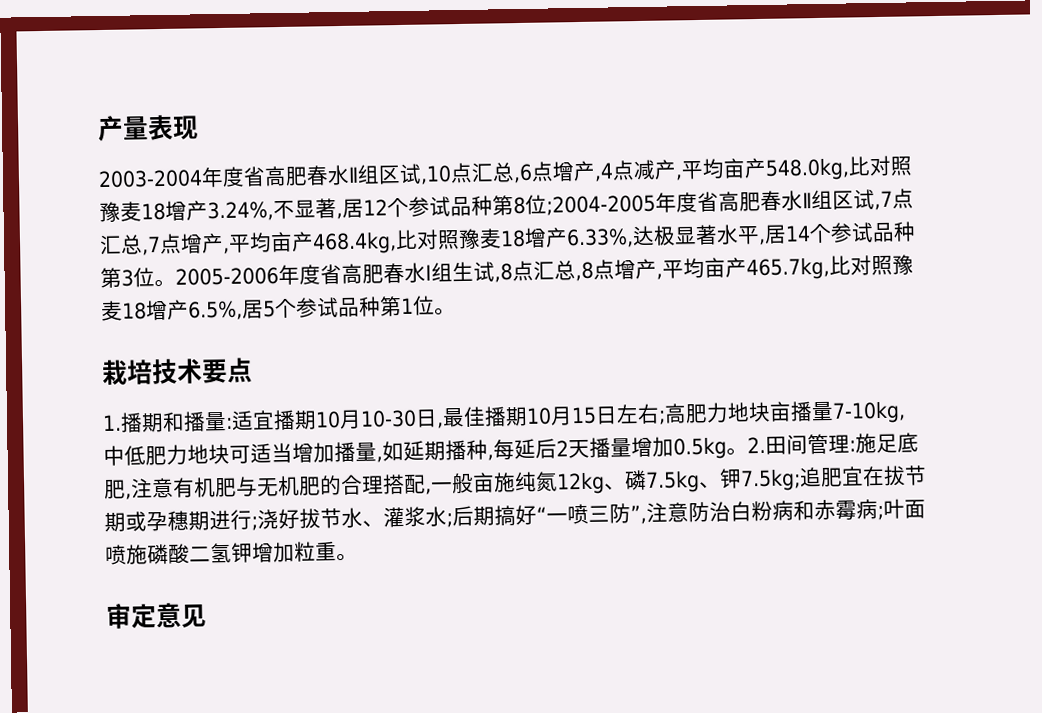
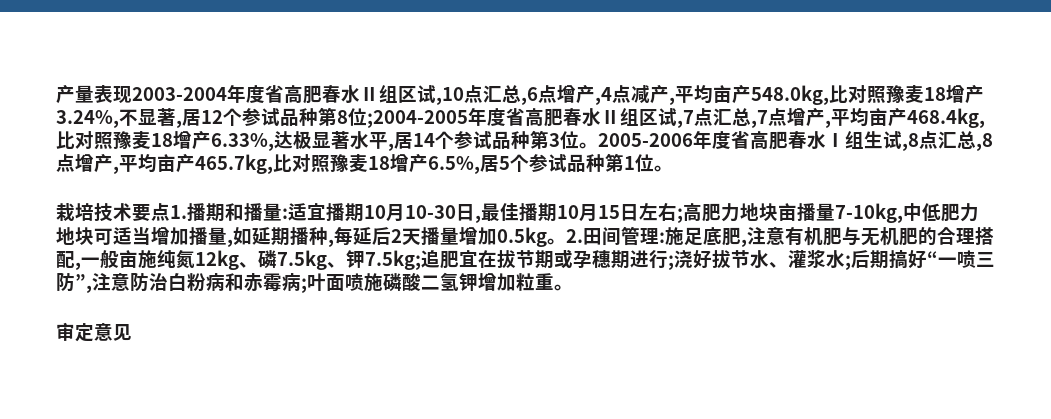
(199, 127) // -> (132, 95) none
(253, 370) // -> (170, 212) none

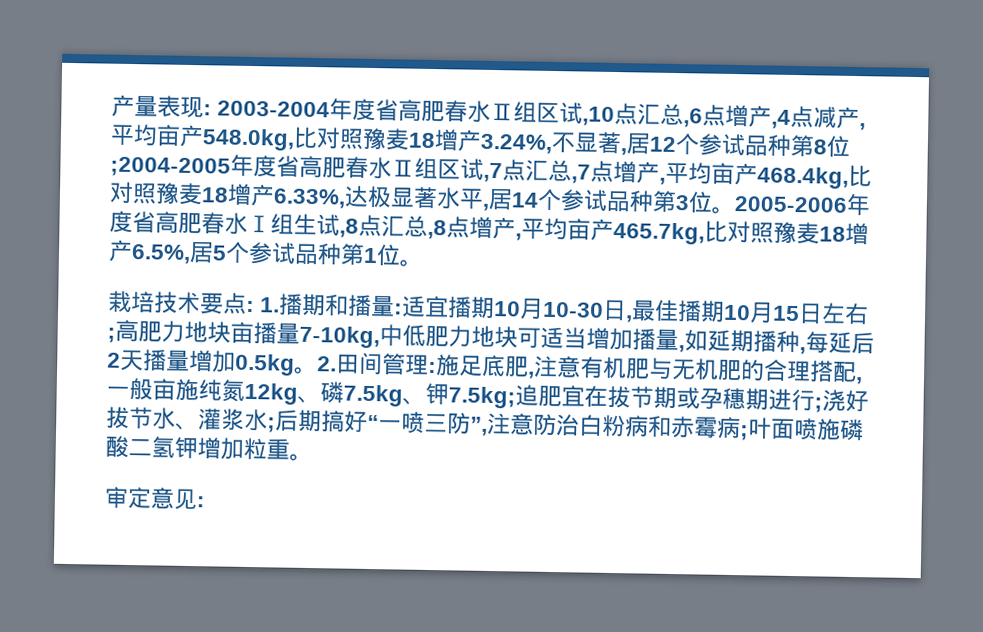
(132, 95) none -> [203,104,212,116] :
(170, 212) none -> [246,300,255,313] :
(132, 332) none -> [196,496,205,508] :

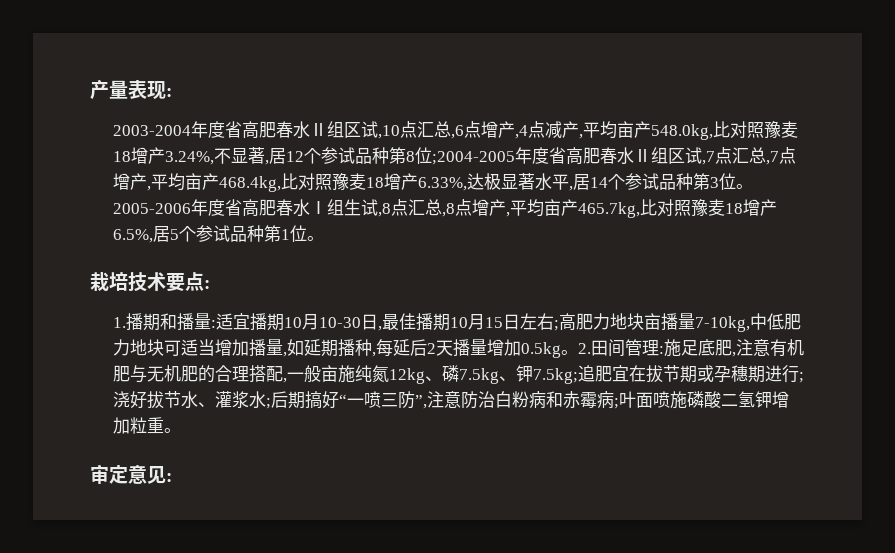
(212, 110) none -> (172, 92) //
(255, 306) none -> (210, 284) //

